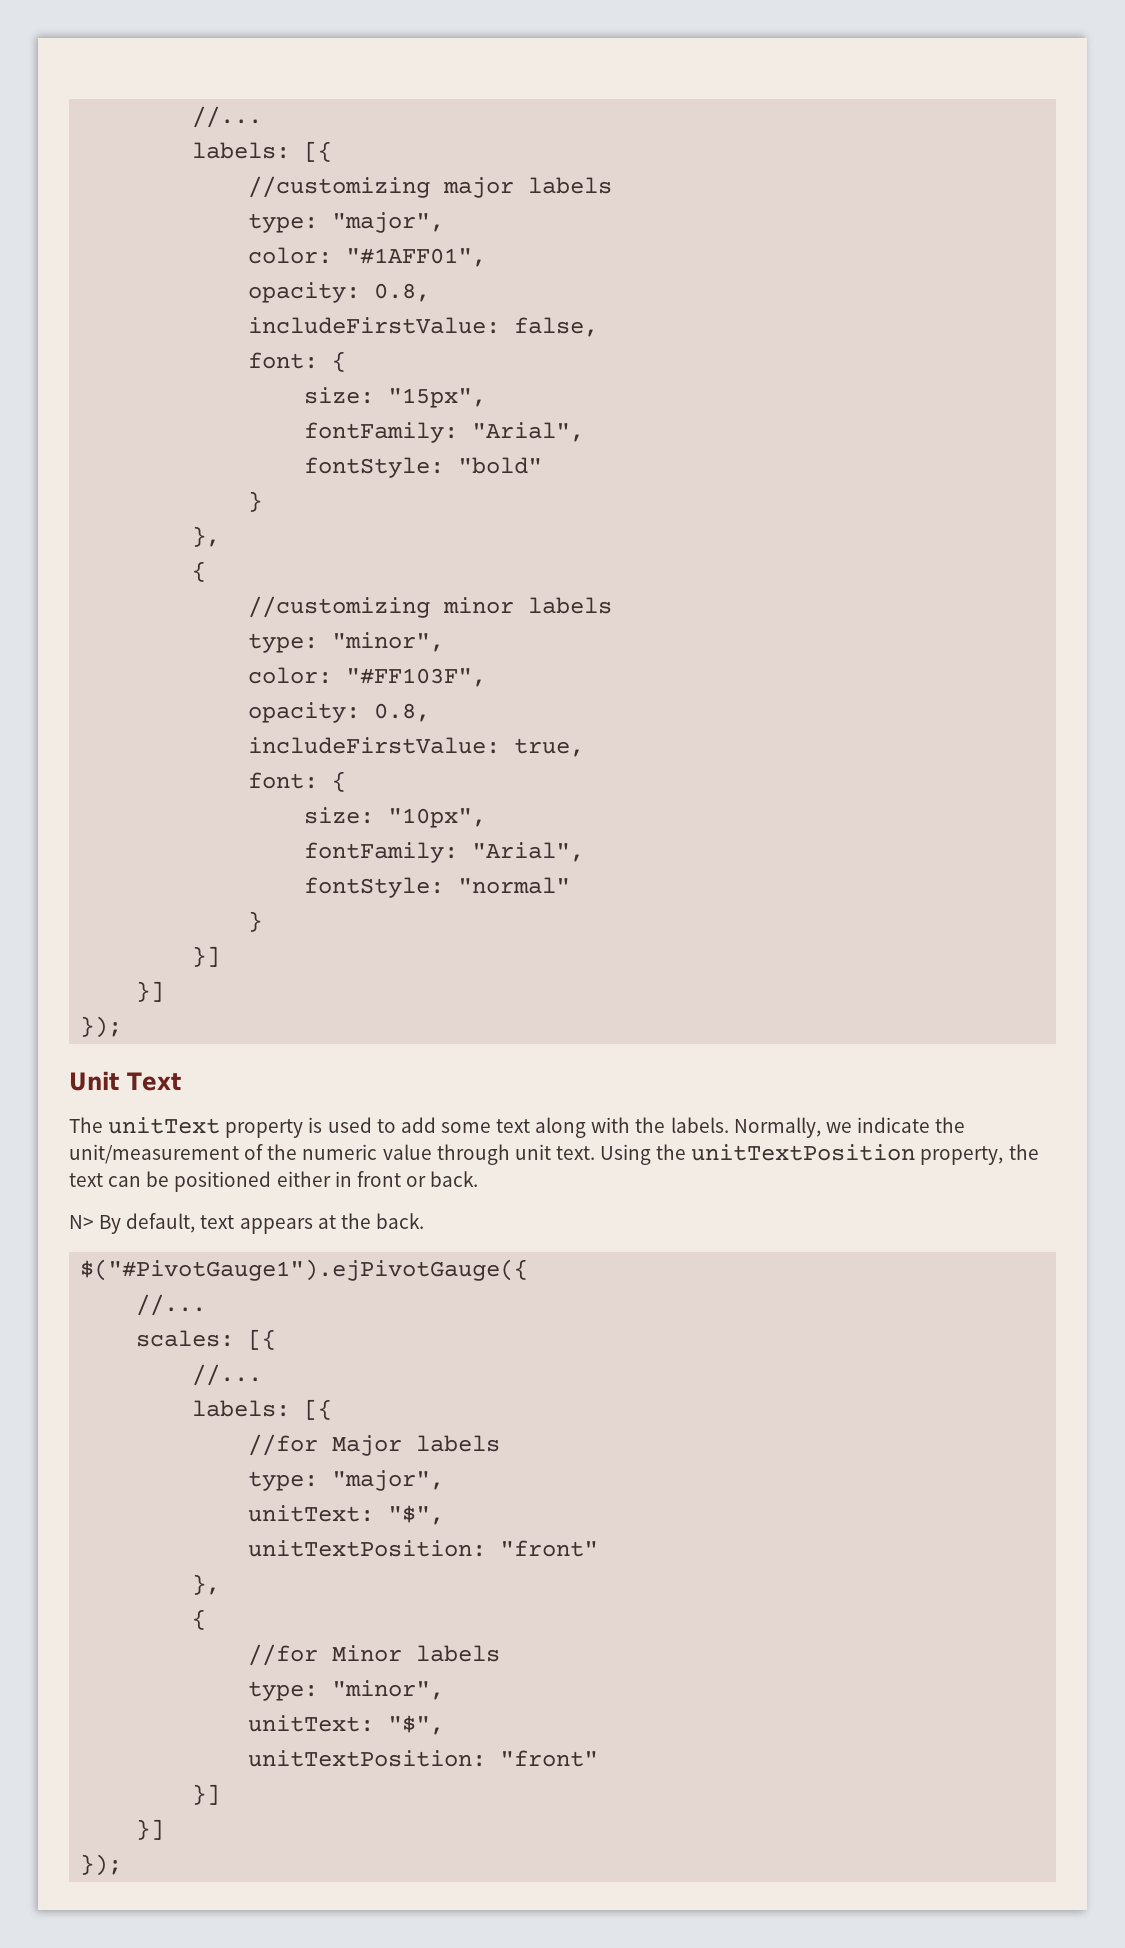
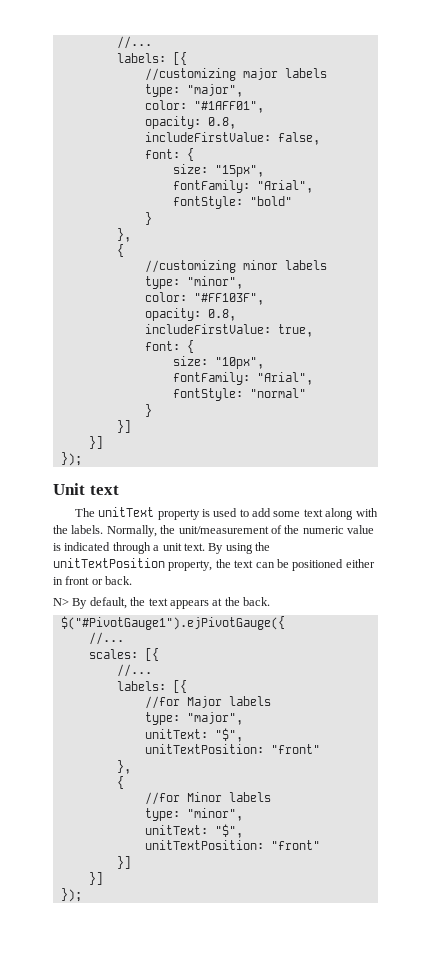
[127,1072,181,1091] Text -> [89,485,119,495] text
[825,1117,930,1133] we indicate -> (157, 531) none
[436,1144,652,1165] through unit text. Using -> [53,542,253,554] is indicated through a unit text. By using
(196, 1223) none -> [130,597,146,606] the

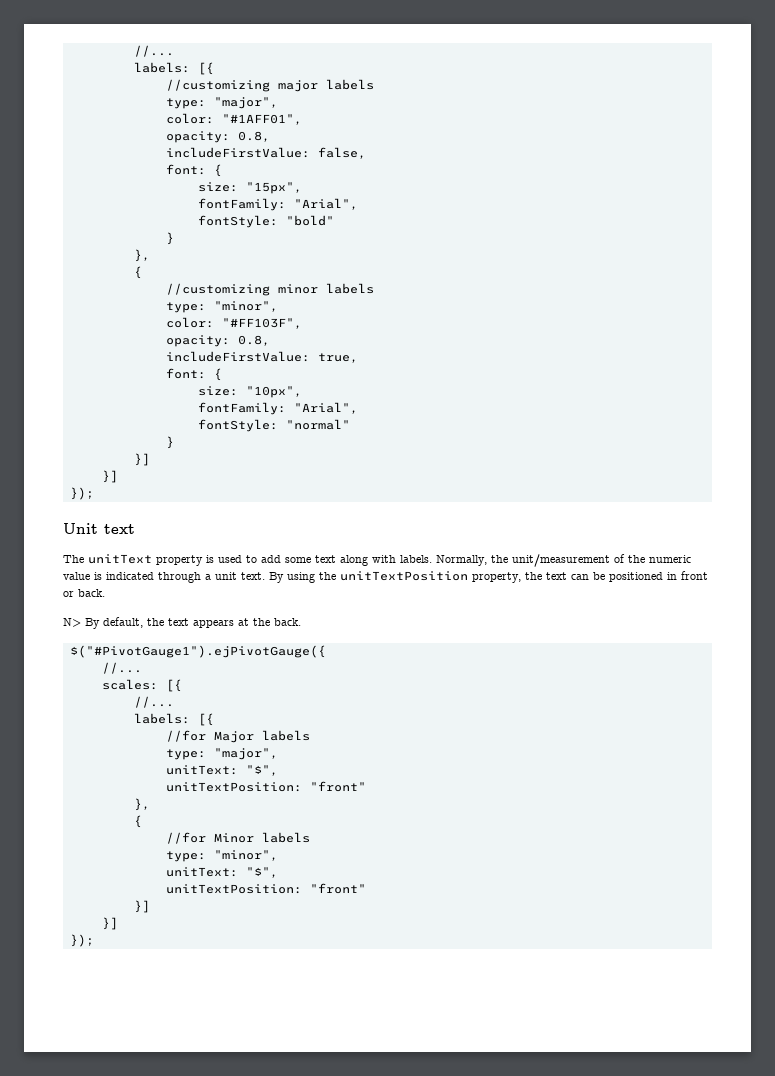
[53,525,68,534] the -> (396, 559) none
[345,559,375,568] either -> (663, 577) none

